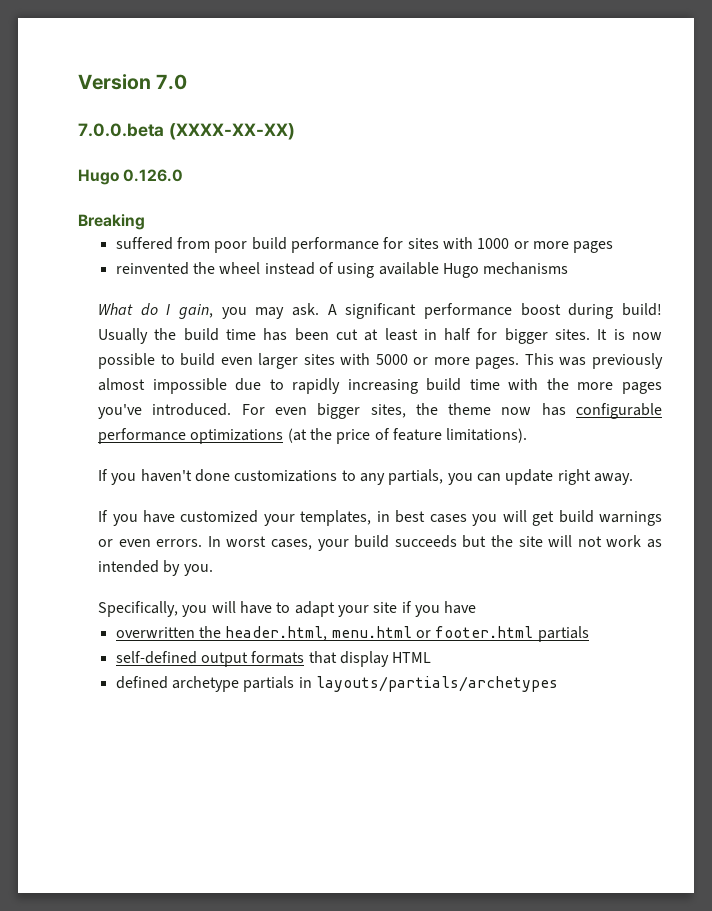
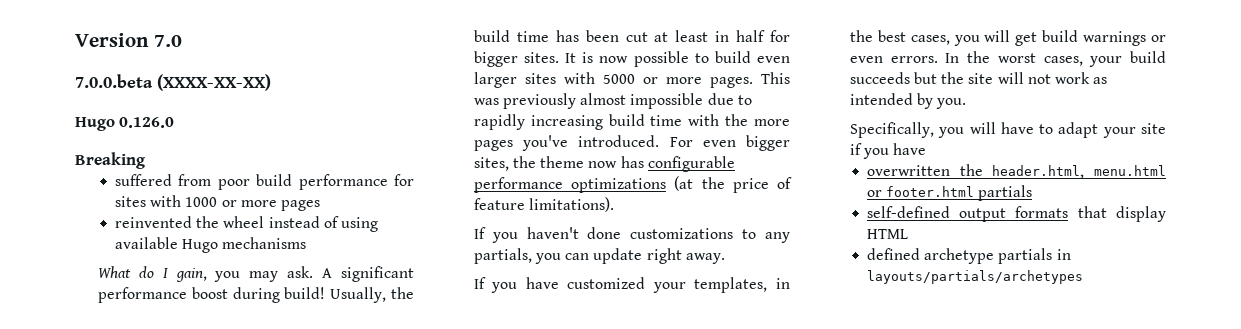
[98,328,149,344] Usually -> [330,287,387,303] Usually,
[395,510,467,523] best cases -> [849,30,950,45] the best cases,
(221, 541) none -> [967,51,991,63] the

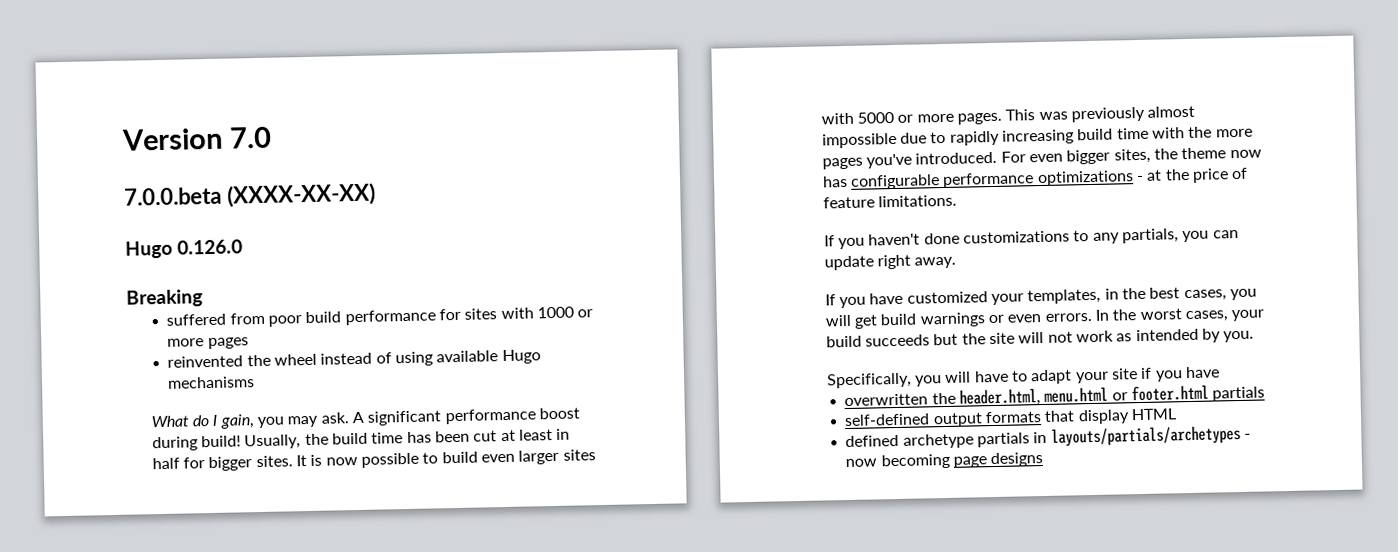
[674,176,694,191] (at -> [1136,169,1163,182] - at
[529,197,615,212] limitations). -> [878,194,958,208] limitations.
(1083, 277) none -> [1243,433,1251,439] [845,451,1044,470] - now becoming page designs

